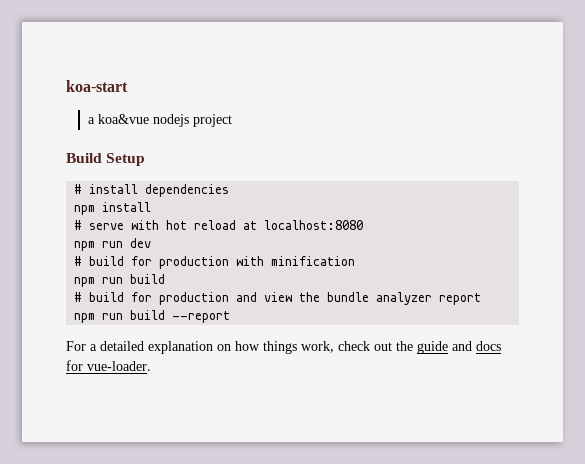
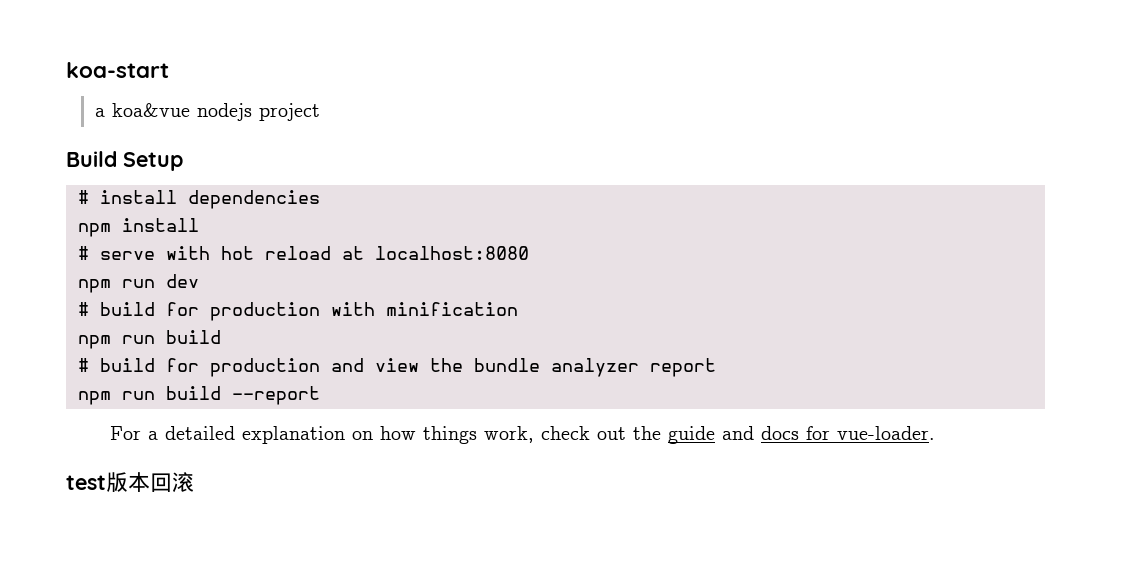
(151, 366) none -> [66,472,194,493] // test版本回滚

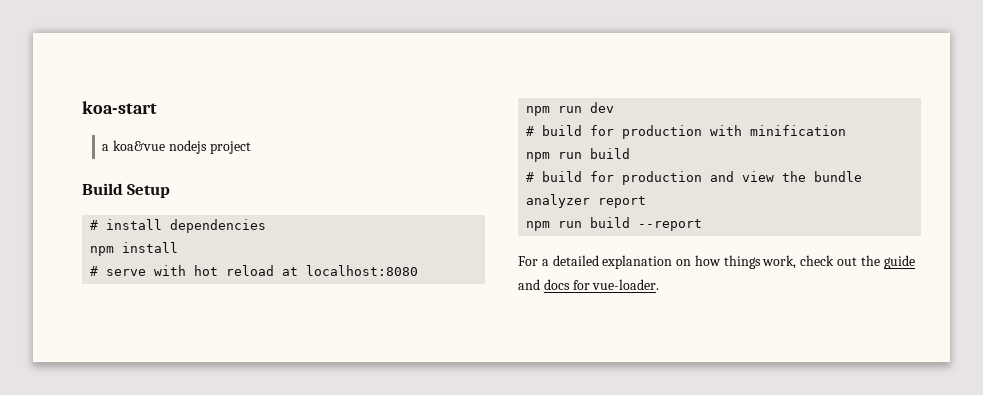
[66,472,194,493] // test版本回滚 -> (660, 284) none

